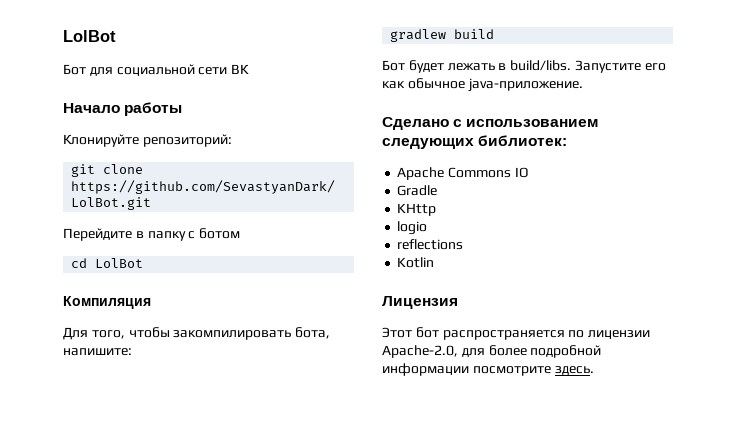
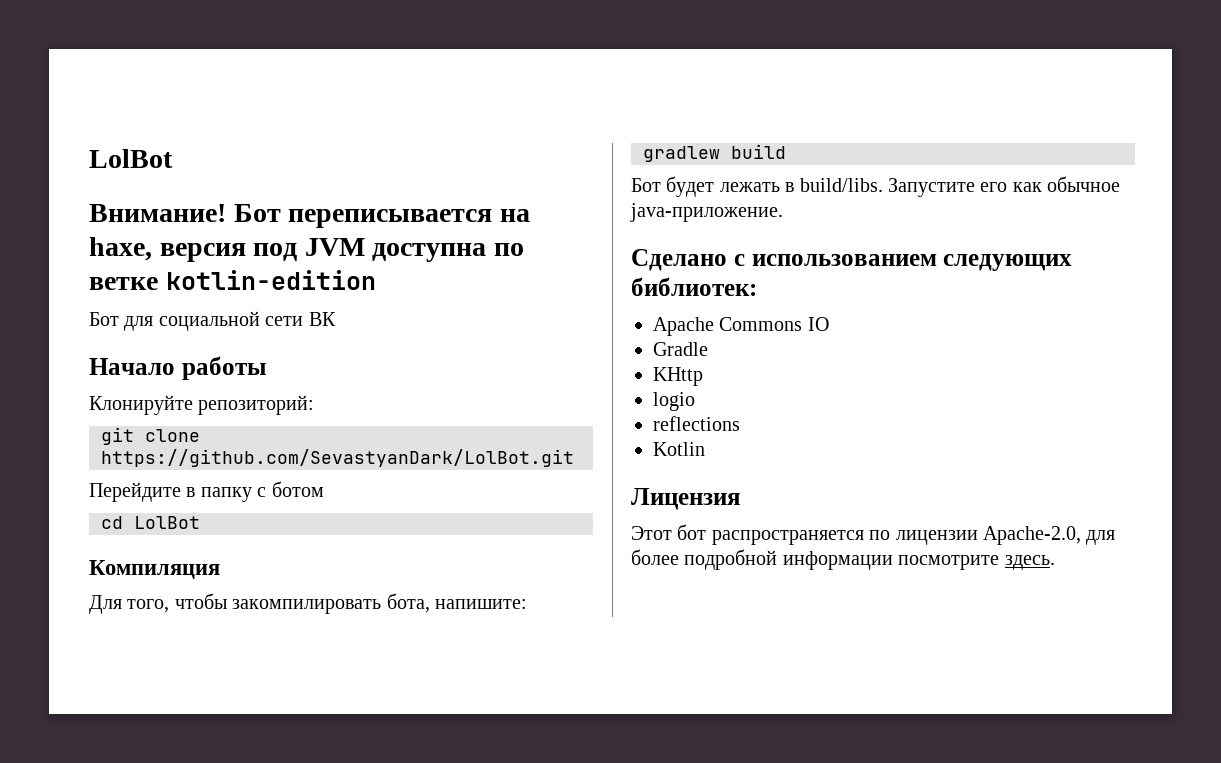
[63,30,116,42] LolBot -> [89,149,173,168] [89,204,530,228] [89,237,524,262] [89,270,376,290] LolBot // Внимание! Бот переписывается на haxe, версия под JVM доступна по ветке kotlin-edition

